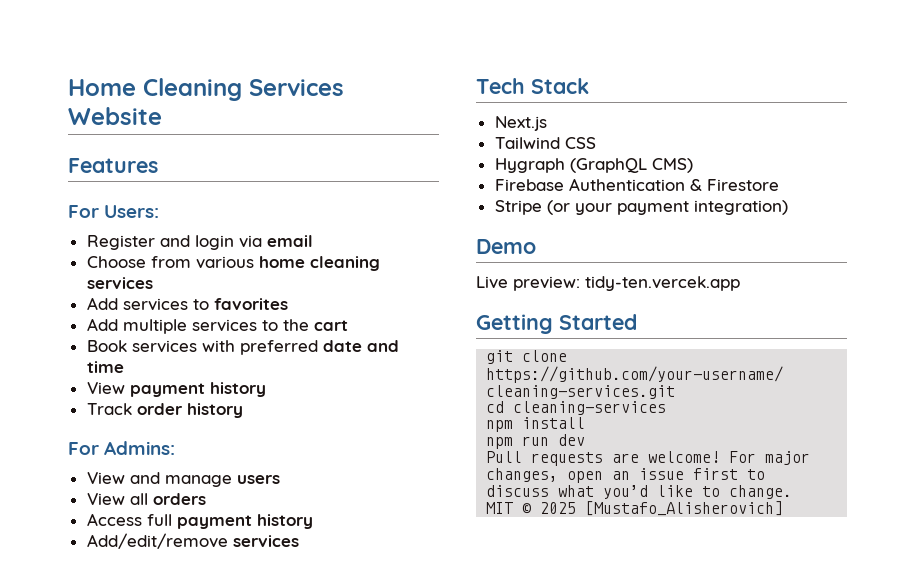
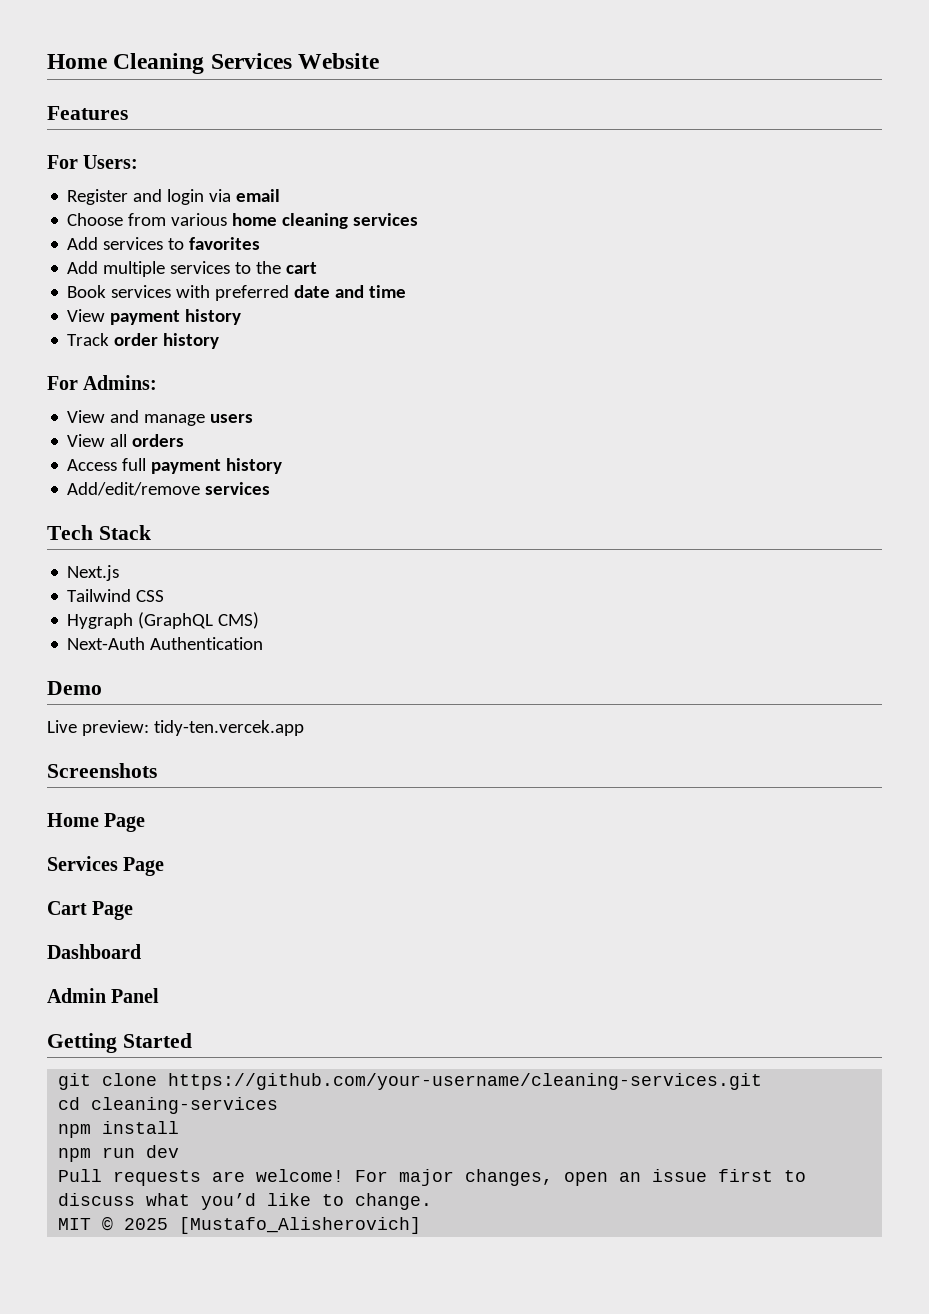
[494,179,564,191] Firebase -> [67,637,146,650] Next-Auth
[689,179,779,191] [494,200,788,215] [476,239,536,254] [476,276,740,291] & Firestore // Stripe (or your payment integration) // Demo // Live preview: tidy-ten.vercek.app -> [47,681,102,695] [47,720,304,736] [47,763,157,778] [47,813,146,832] [47,856,165,876] [47,901,134,920] [47,944,141,959] [47,988,160,1003] // Demo // Live preview: tidy-ten.vercek.app // Screenshots // Home Page // Services Page // Cart Page // Dashboard // Admin Panel

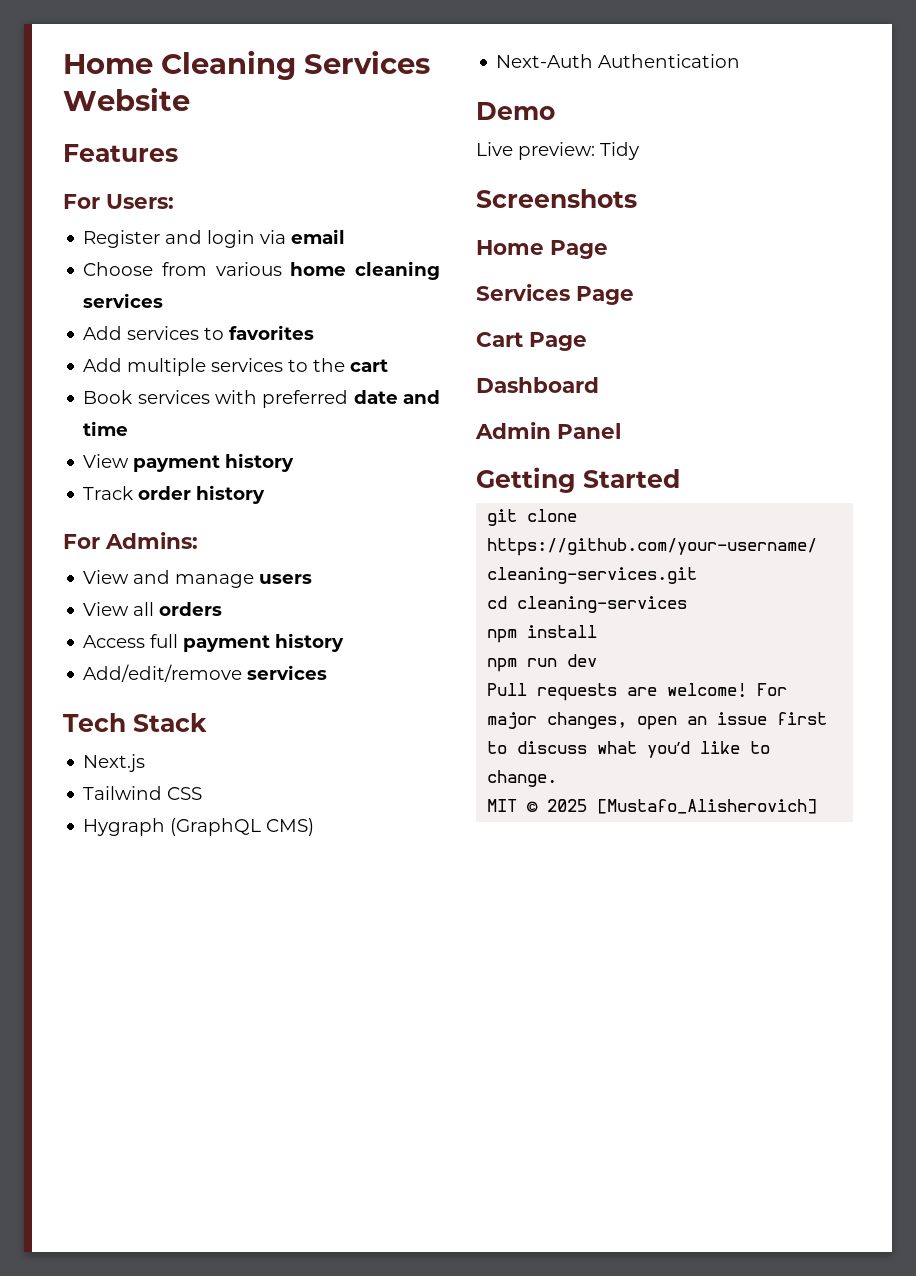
[153,720,304,736] tidy-ten.vercek.app -> [600,142,639,160] Tidy

